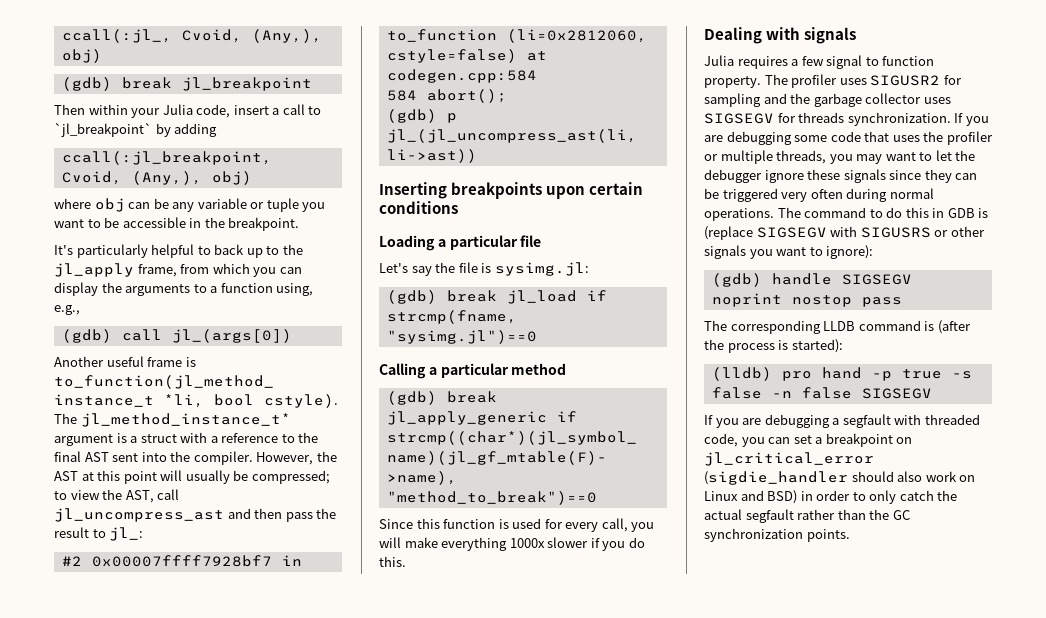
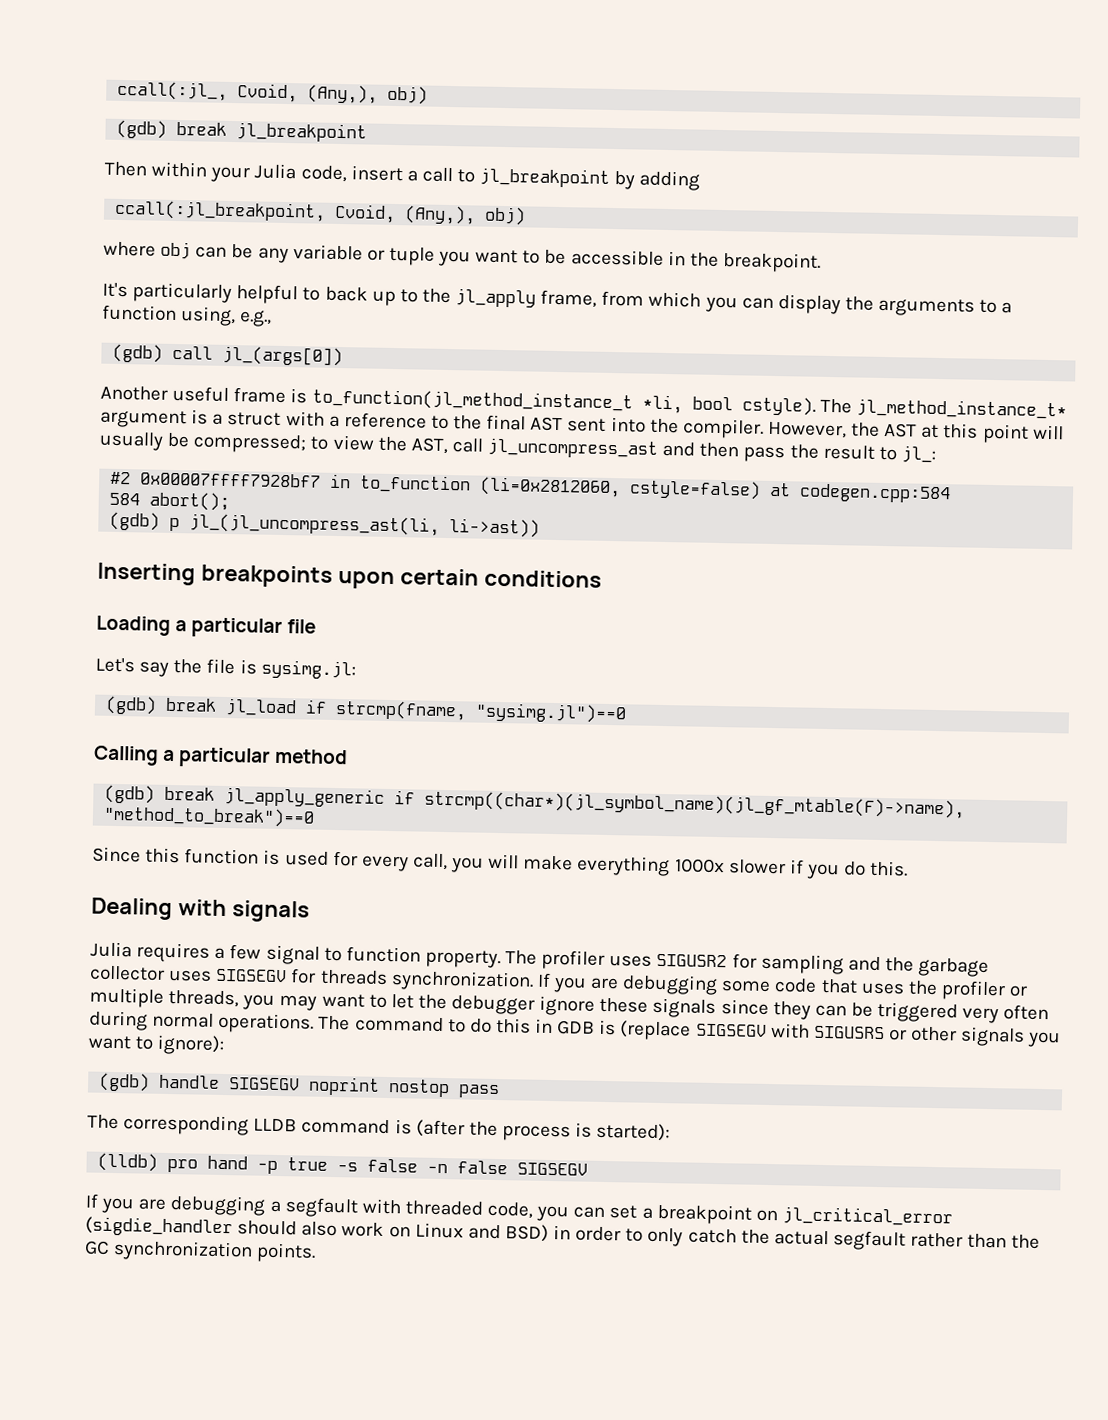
[54,122,152,137] `jl_breakpoint` -> [479,167,611,188] jl_breakpoint

